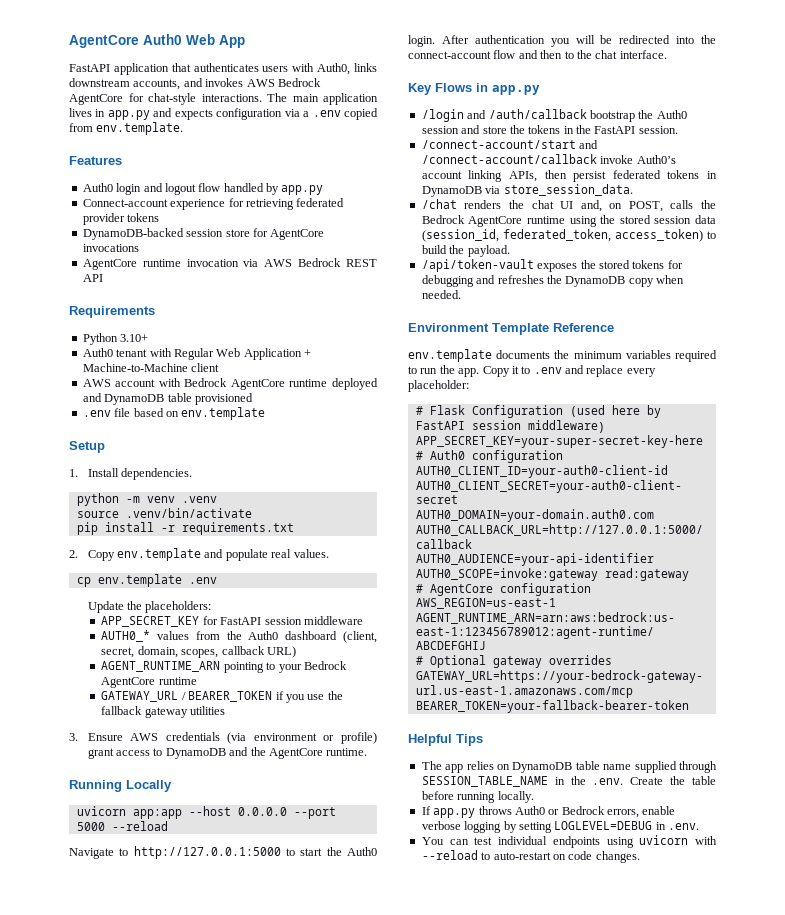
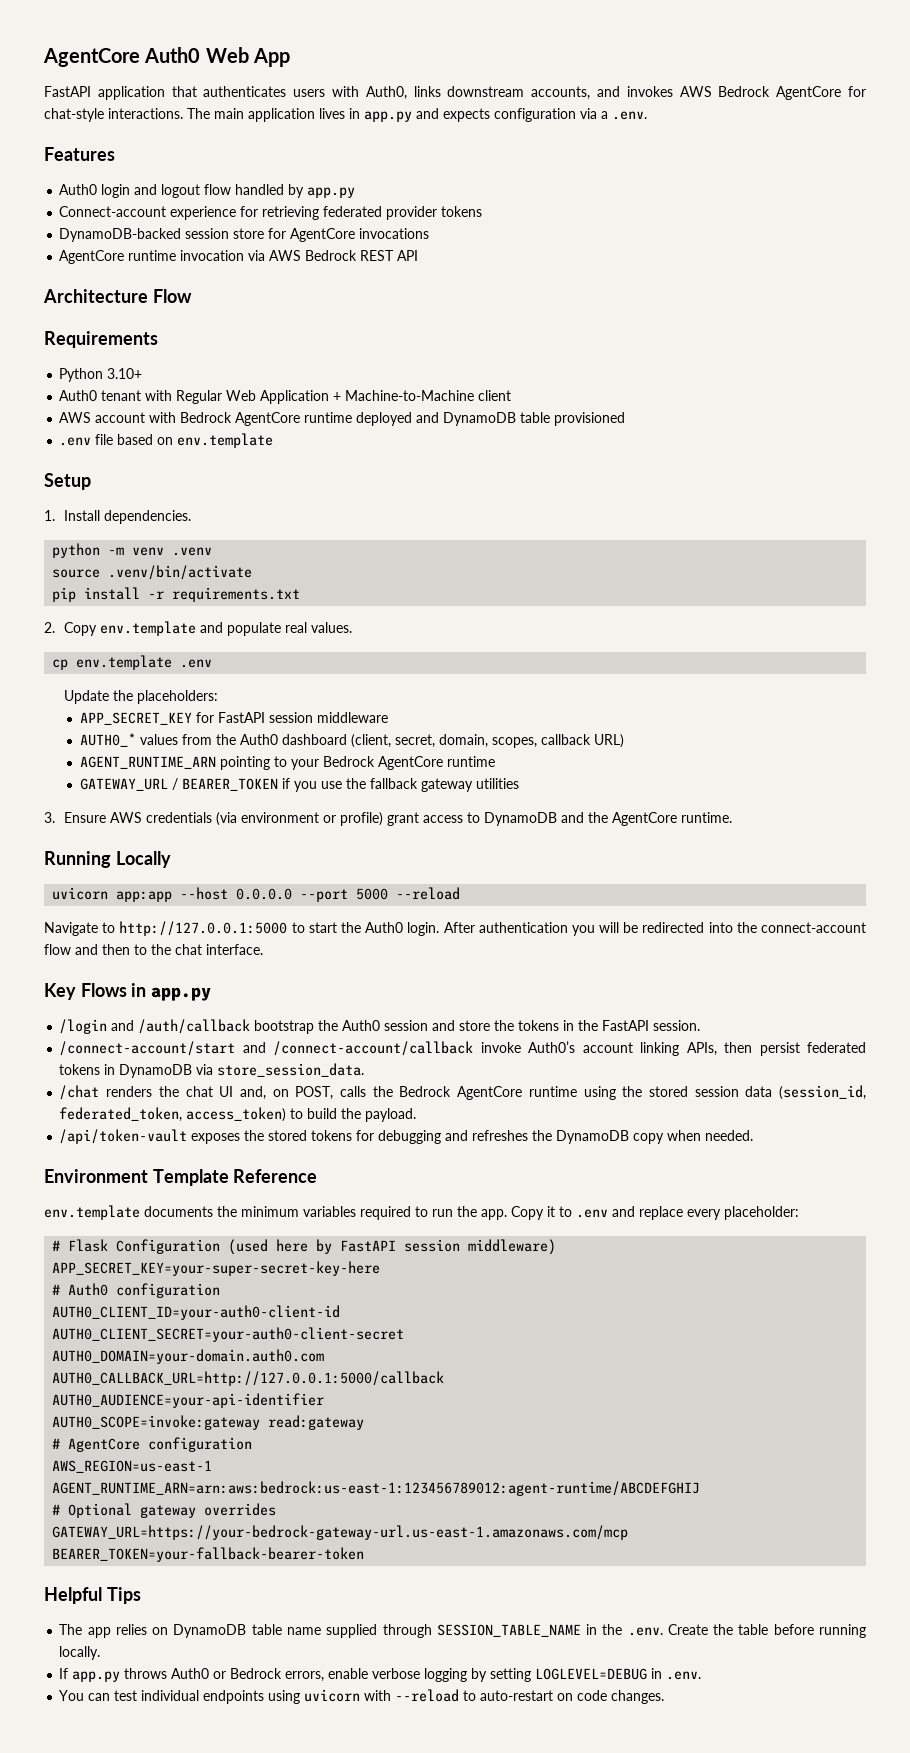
[312,108,379,120] [69,122,184,135] .env copied from env.template. -> [612,111,647,120] .env.
(103, 278) none -> [43,289,192,303] // Architecture Flow

